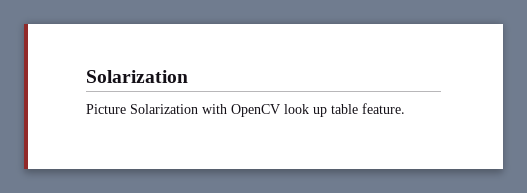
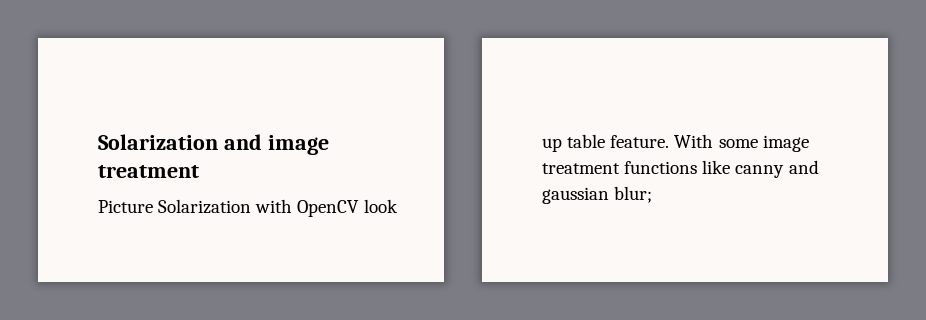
[86,70,188,83] Solarization -> [98,134,329,155] [98,165,199,178] Solarization and image treatment
(405, 108) none -> [674,134,809,152] [542,160,819,178] [542,186,653,204] With some image treatment functions like canny and gaussian blur;

